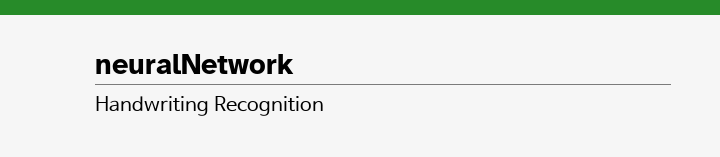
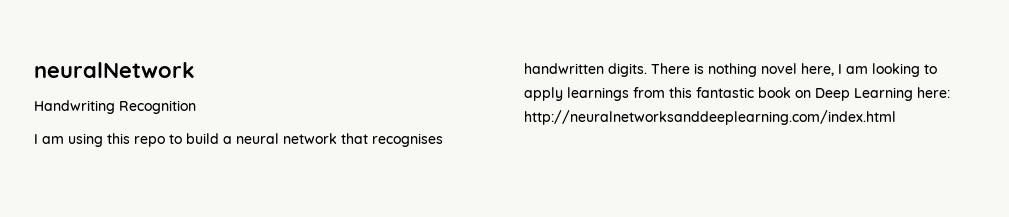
(325, 106) none -> [34,133,443,147] [524,63,937,77] [524,87,950,101] [524,110,896,125] // I am using this repo to build a neural network that recognises handwritten digits. There is nothing novel here, I am looking to apply learnings from this fantastic book on Deep Learning here: http://neuralnetworksanddeeplearning.com/index.html

